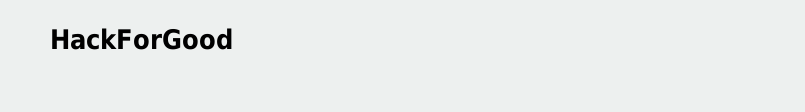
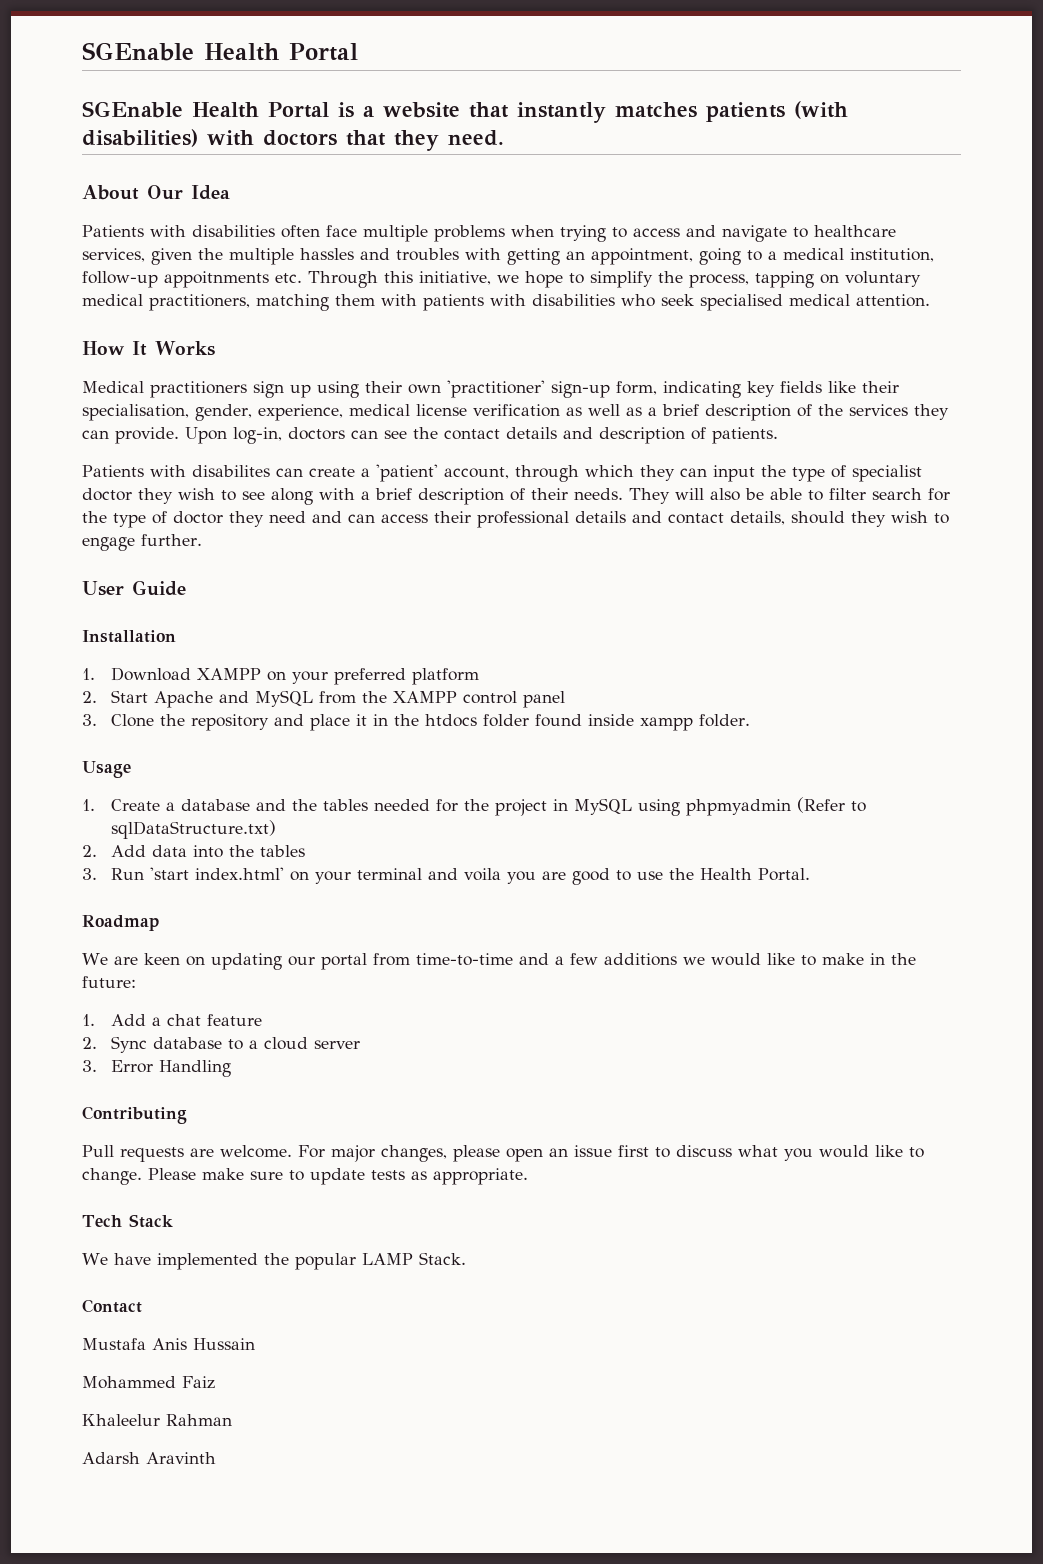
[50,28,233,50] HackForGood -> [82,42,358,61] [82,101,848,123] [82,129,504,151] [82,185,230,200] [82,225,896,242] [82,248,934,265] [82,271,921,288] [82,294,930,311] [82,341,215,356] [82,380,899,398] [82,404,949,421] [82,427,778,444] [82,464,922,482] [82,488,950,505] [82,511,949,528] [82,534,202,551] [82,580,186,596] [82,630,176,643] [82,667,479,685] [82,690,565,708] [82,714,750,731] [82,761,131,778] [82,797,866,816] [110,820,276,839] [82,845,305,858] [82,867,810,885] [82,915,159,931] [82,953,916,970] [82,976,136,988] [82,1014,262,1026] [82,1036,360,1053] [82,1060,231,1077] [82,1106,187,1124] [82,1145,924,1162] [82,1168,528,1185] [82,1214,173,1228] [82,1252,466,1270] [82,1299,142,1313] [82,1338,255,1350] [82,1376,215,1389] [82,1414,232,1426] [82,1452,216,1464] SGEnable Health Portal // SGEnable Health Portal is a website that instantly matches patients (with disabilities) with doctors that they need. // About Our Idea // Patients with disabilities often face multiple problems when trying to access and navigate to healthcare services, given the multiple hassles and troubles with getting an appointment, going to a medical institution, follow-up appoitnments etc. Through this initiative, we hope to simplify the process, tapping on voluntary medical practitioners, matching them with patients with disabilities who seek specialised medical attention. // How It Works // Medical practitioners sign up using their own 'practitioner' sign-up form, indicating key fields like their specialisation, gender, experience, medical license verification as well as a brief description of the services they can provide. Upon log-in, doctors can see the contact details and description of patients. // Patients with disabilites can create a 'patient' account, through which they can input the type of specialist doctor they wish to see along with a brief description of their needs. They will also be able to filter search for the type of doctor they need and can access their professional details and contact details, should they wish to engage further. // User Guide // Installation // 1. Download XAMPP on your preferred platform // 2. Start Apache and MySQL from the XAMPP control panel // 3. Clone the repository and place it in the htdocs folder found inside xampp folder. // Usage // 1. Create a database and the tables needed for the project in MySQL using phpmyadmin (Refer to sqlDataStructure.txt) // 2. Add data into the tables // 3. Run 'start index.html' on your terminal and voila you are good to use the Health Portal. // Roadmap // We are keen on updating our portal from time-to-time and a few additions we would like to make in the future: // 1. Add a chat feature // 2. Sync database to a cloud server // 3. Error Handling // Contributing // Pull requests are welcome. For major changes, please open an issue first to discuss what you would like to change. Please make sure to update tests as appropriate. // Tech Stack // We have implemented the popular LAMP Stack. // Contact // Mustafa Anis Hussain // Mohammed Faiz // Khaleelur Rahman // Adarsh Aravinth

